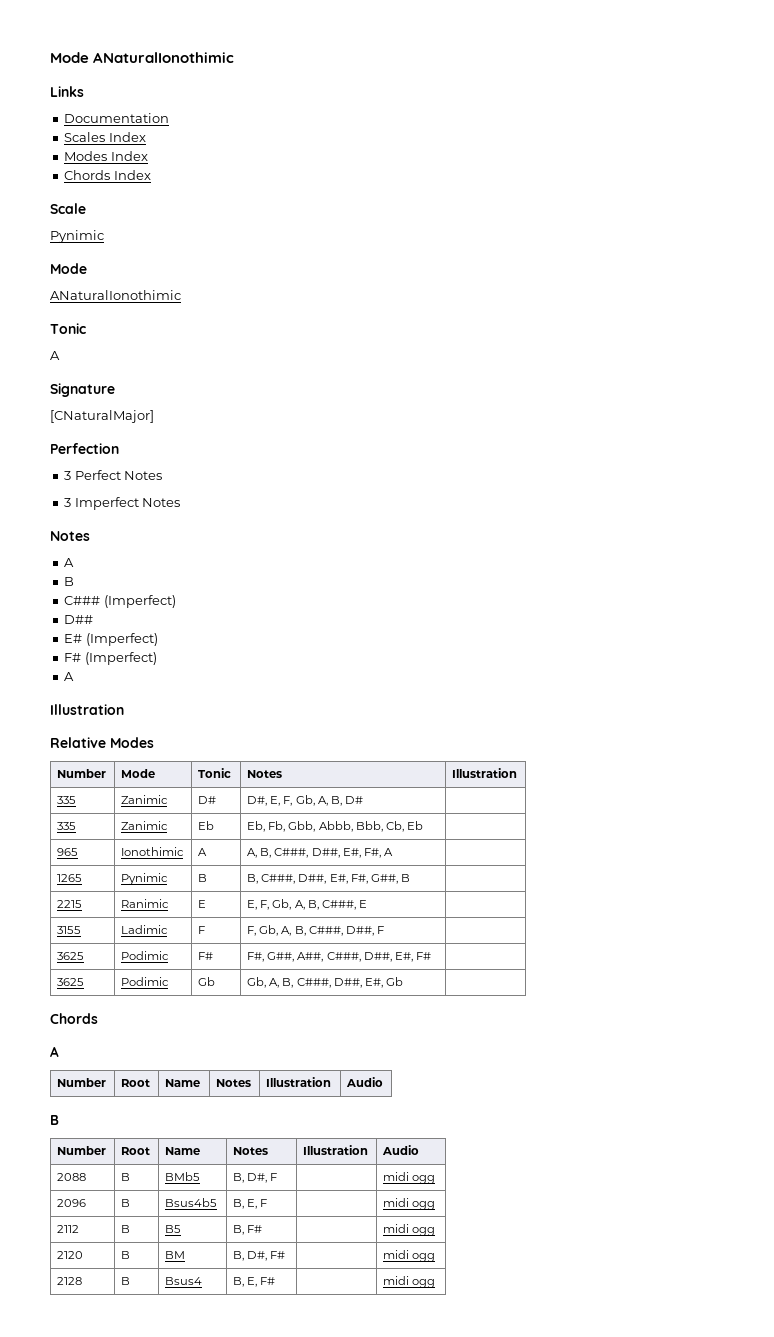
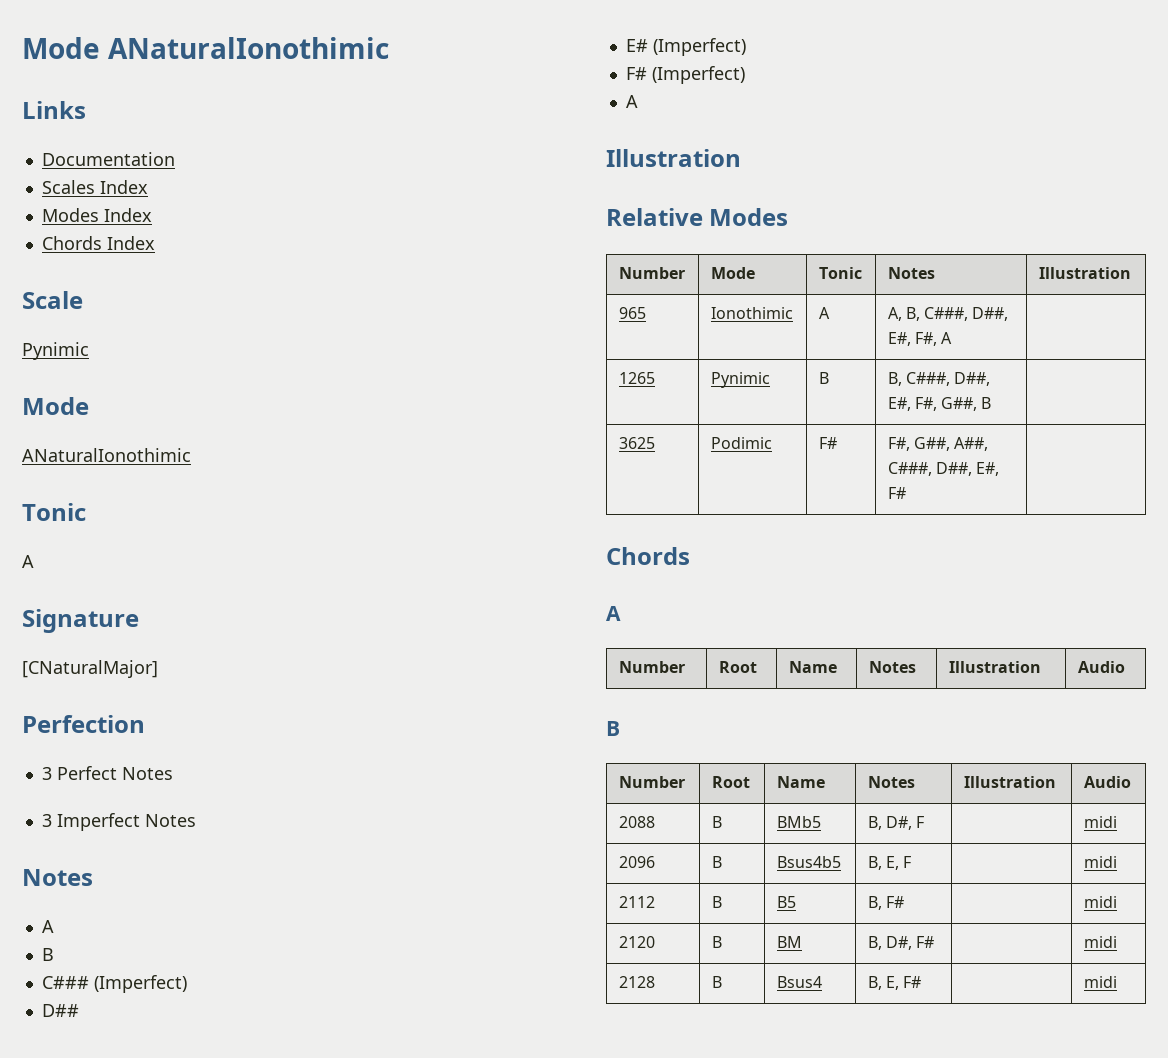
[57,796,77,804] [121,795,169,804] [198,796,217,804] [247,795,363,806] [57,822,77,830] [121,821,169,830] [198,821,215,830] [247,821,423,832] // 335 | Zanimic | D# | D#, E, F, Gb, A, B, D# | // 335 | Zanimic | Eb | Eb, Fb, Gbb, Abbb, Bbb, Cb, Eb | -> (1131, 273) none
[57,900,83,908] [121,899,170,908] [198,900,207,908] [247,899,367,910] [57,926,82,934] [121,925,169,934] [198,926,206,934] [247,925,384,936] // 2215 | Ranimic | E | E, F, Gb, A, B, C###, E | // 3155 | Ladimic | F | F, Gb, A, B, C###, D##, F | -> (992, 403) none
[57,978,85,986] [121,977,170,986] [198,977,216,986] [247,977,403,988] // 3625 | Podimic | Gb | Gb, A, B, C###, D##, E#, Gb | -> (906, 493) none
[412,1175,436,1184] ogg -> (1117, 822) none
[412,1201,436,1210] ogg -> (1117, 862) none
[412,1227,436,1236] ogg -> (1117, 902) none
[412,1253,436,1262] ogg -> (1117, 942) none
[412,1279,436,1288] ogg -> (1117, 982) none

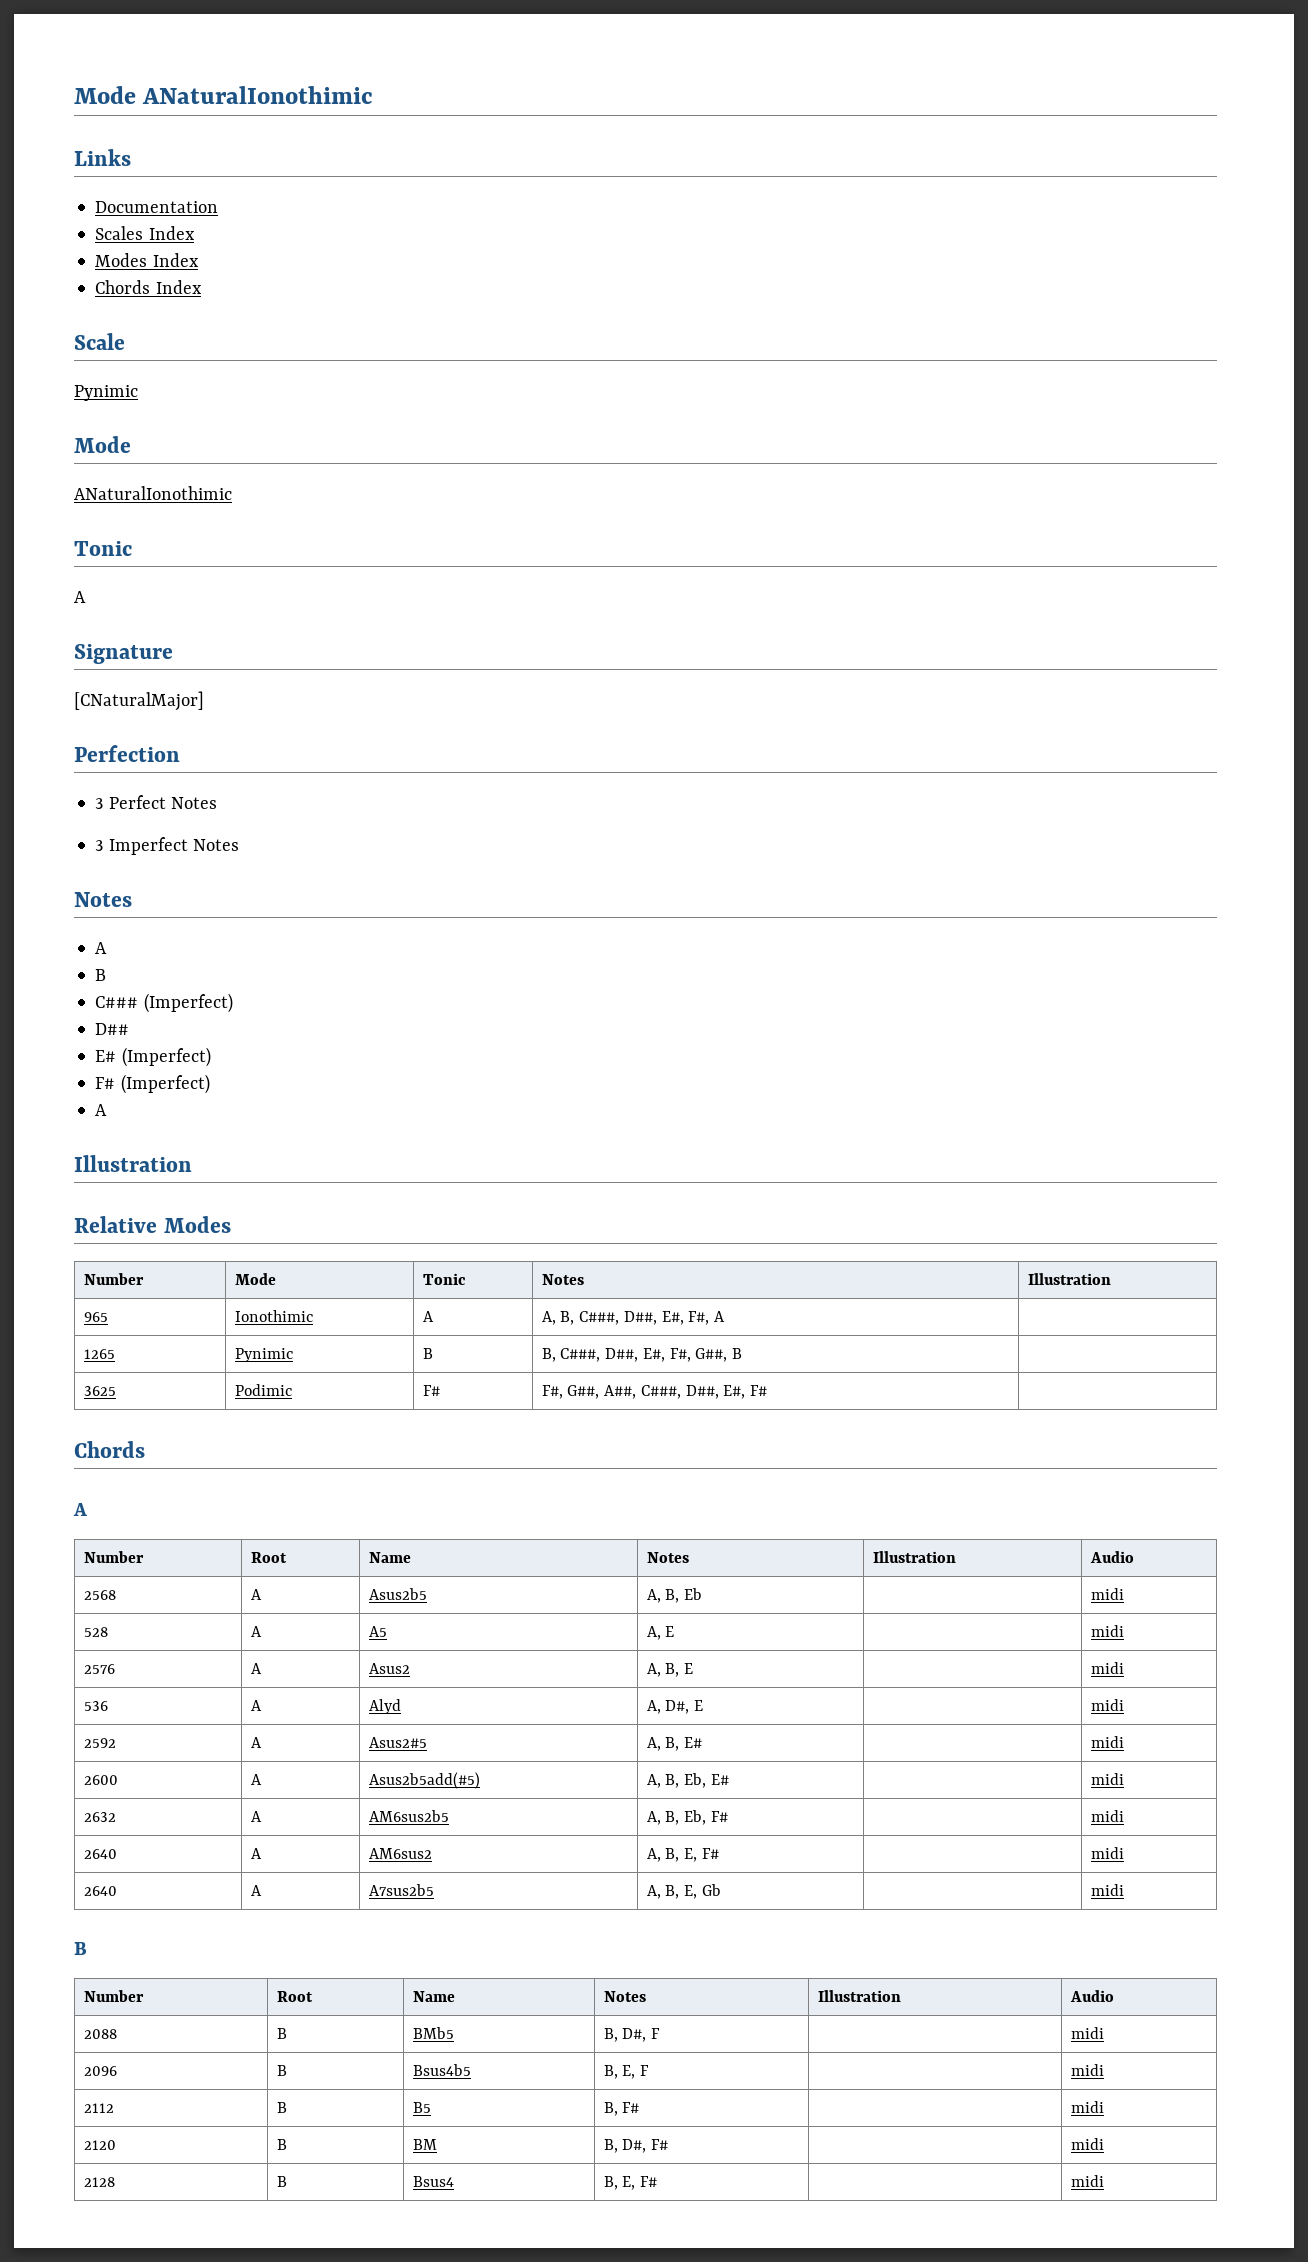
(1125, 667) none -> [83,1590,116,1600] [250,1589,262,1600] [368,1588,427,1600] [646,1588,703,1603] [1090,1588,1124,1600] [83,1627,108,1637] [250,1626,262,1637] [368,1626,387,1637] [646,1626,675,1640] [1090,1625,1124,1637] [83,1664,115,1674] [250,1663,262,1674] [368,1663,410,1674] [646,1663,694,1677] [1090,1662,1124,1674] [83,1701,108,1711] [250,1700,262,1711] [368,1699,401,1714] [646,1700,704,1714] [1090,1699,1124,1711] [83,1738,116,1748] [250,1737,262,1748] [368,1737,427,1748] [646,1737,703,1751] [1090,1736,1124,1748] [83,1775,118,1785] [250,1774,262,1785] [368,1772,480,1789] [646,1773,729,1788] [1090,1773,1124,1785] [83,1812,116,1822] [250,1811,262,1822] [368,1810,449,1822] [646,1810,728,1825] [1090,1810,1124,1822] [83,1849,117,1859] [250,1848,262,1859] [368,1848,432,1859] [646,1848,719,1862] [1090,1847,1124,1859] [83,1886,117,1896] [250,1885,262,1896] [368,1884,434,1896] [646,1884,721,1899] [1090,1884,1124,1896] // 2568 | A | Asus2b5 | A, B, Eb | | midi // 528 | A | A5 | A, E | | midi // 2576 | A | Asus2 | A, B, E | | midi // 536 | A | Alyd | A, D#, E | | midi // 2592 | A | Asus2#5 | A, B, E# | | midi // 2600 | A | Asus2b5add(#5) | A, B, Eb, E# | | midi // 2632 | A | AM6sus2b5 | A, B, Eb, F# | | midi // 2640 | A | AM6sus2 | A, B, E, F# | | midi // 2640 | A | A7sus2b5 | A, B, E, Gb | | midi

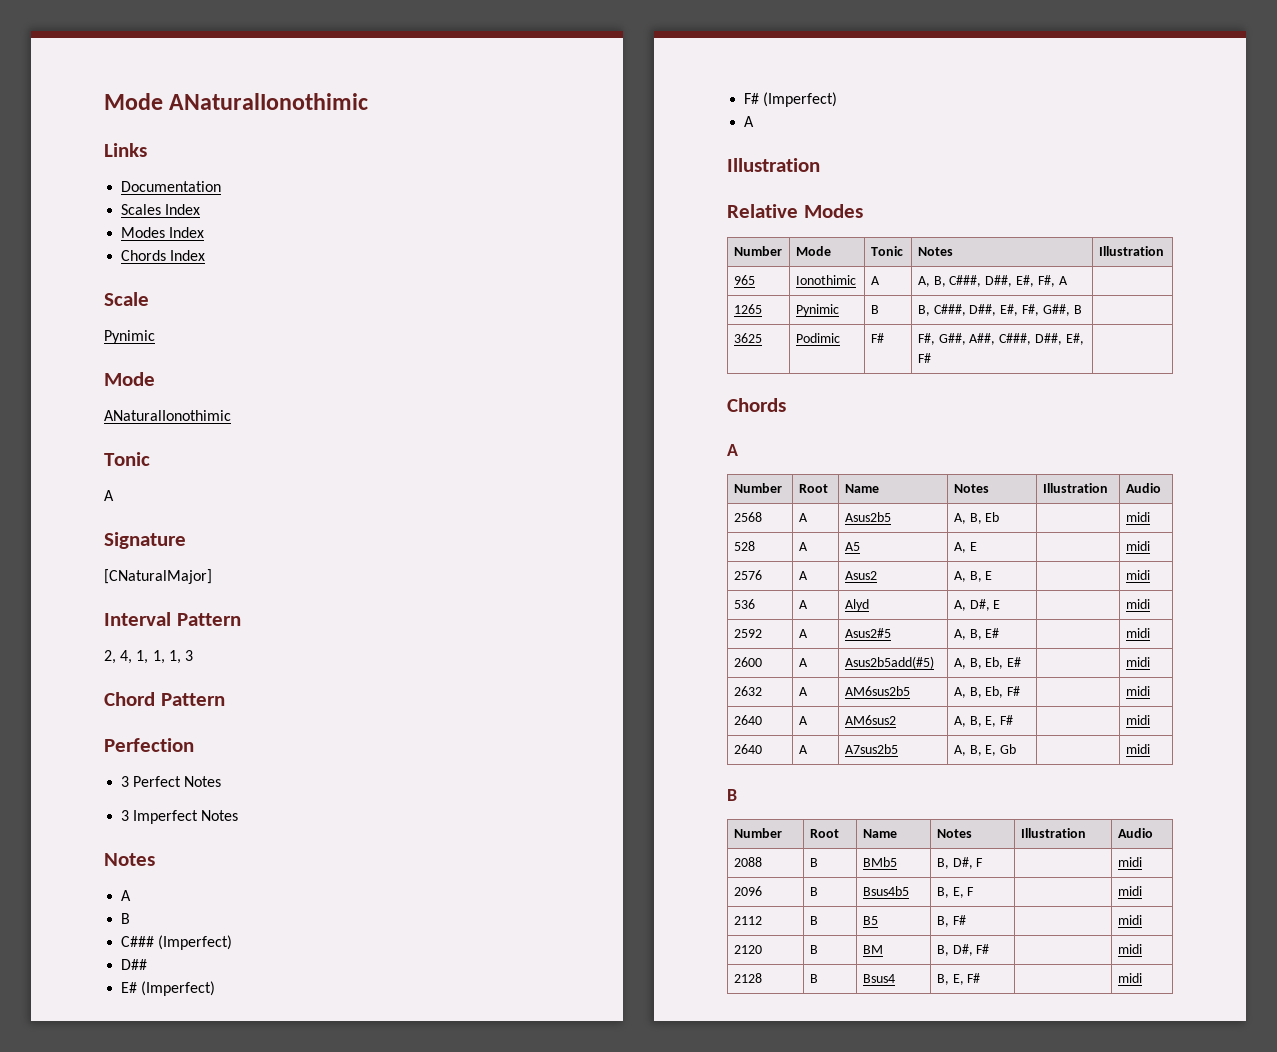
(204, 701) none -> [104,612,241,626] [104,650,193,664] [104,692,225,706] // Interval Pattern // 2, 4, 1, 1, 1, 3 // Chord Pattern

